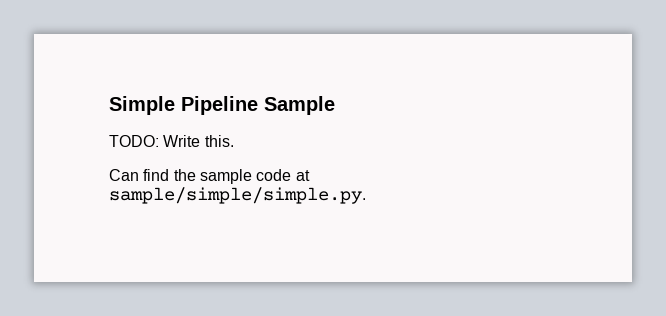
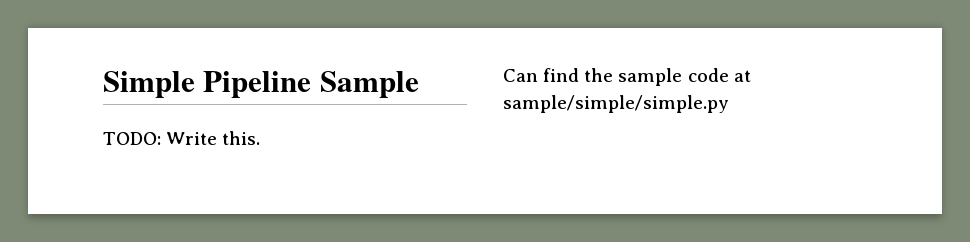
[109,187,366,204] sample/simple/simple.py. -> [503,95,729,113] sample/simple/simple.py

